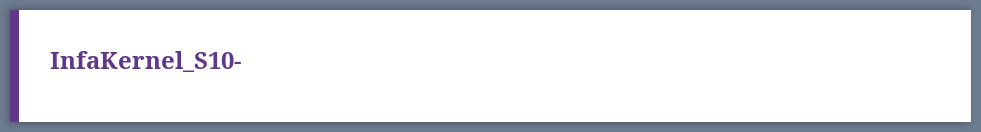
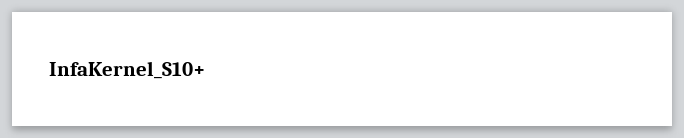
[50,51,241,72] InfaKernel_S10- -> [49,61,205,79] InfaKernel_S10+

